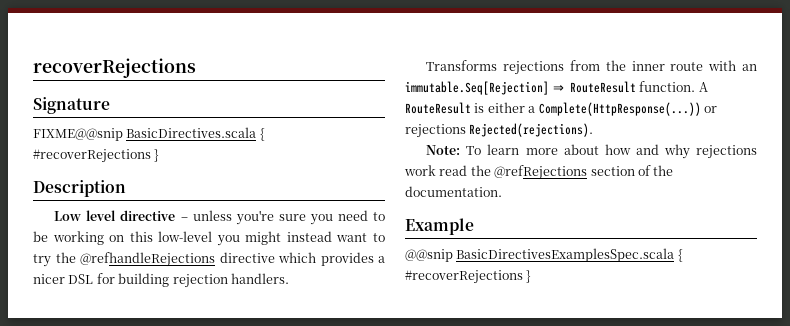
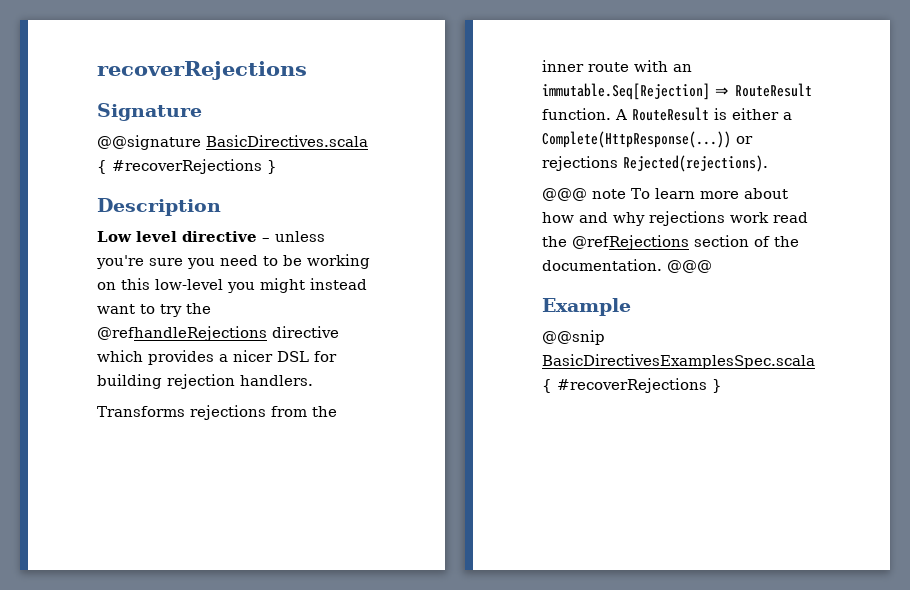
[33,128,123,141] FIXME@@snip -> [97,135,201,150] @@signature
[426,145,461,155] Note: -> [542,188,626,201] @@@ note
(502, 191) none -> [667,260,712,273] @@@

